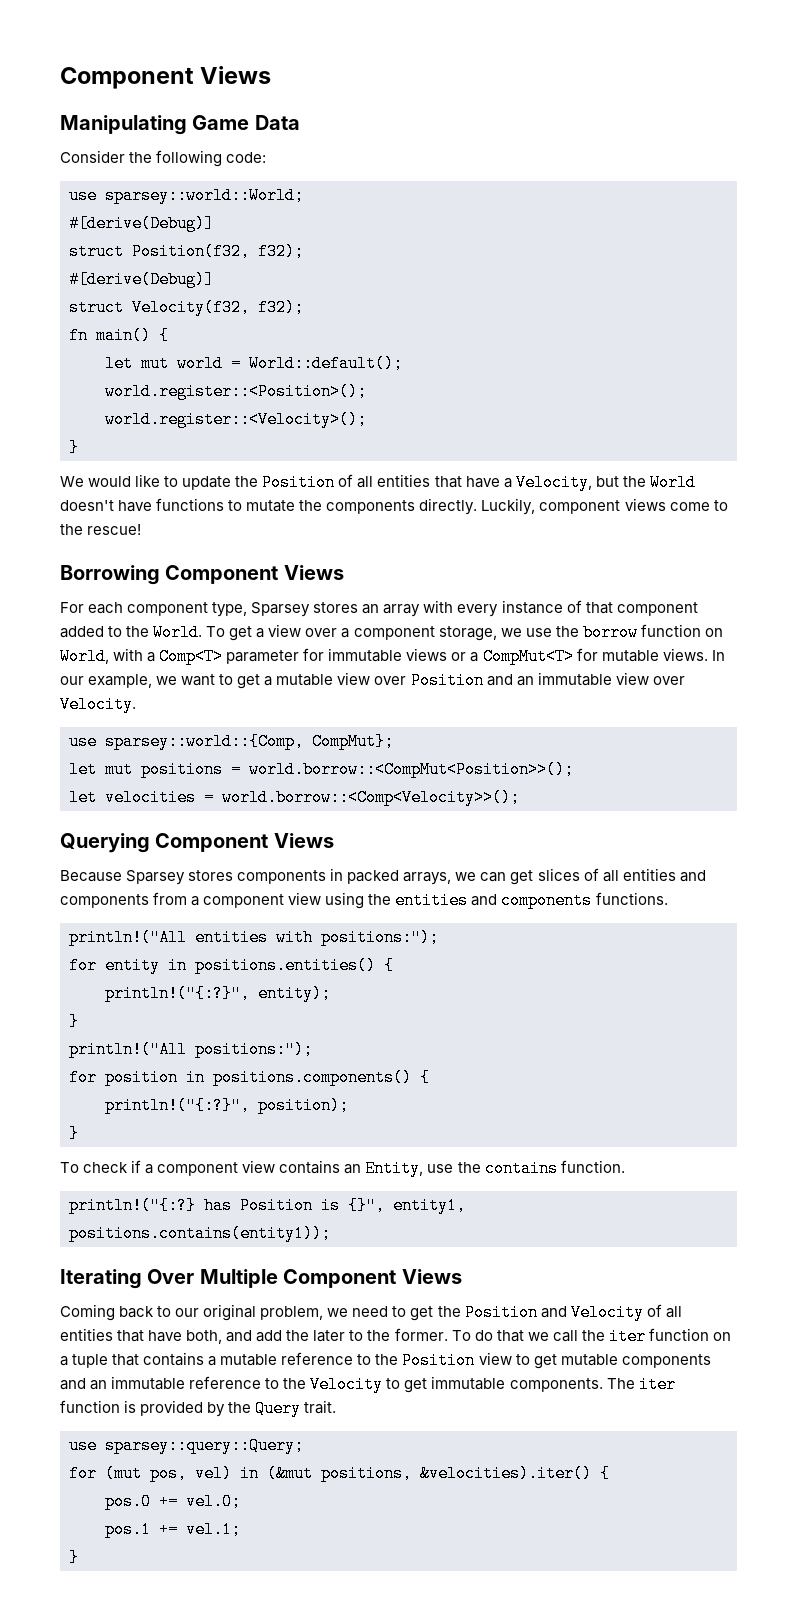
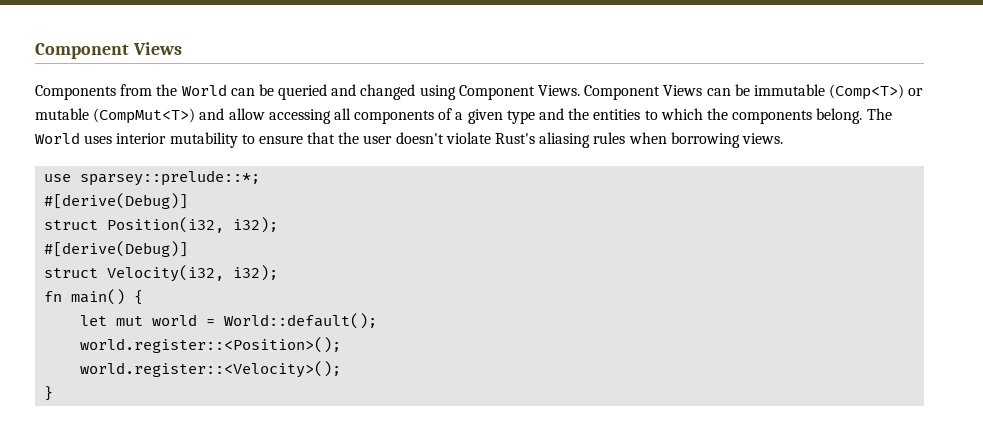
[60,66,272,89] [60,115,300,135] [60,150,267,167] [69,187,304,204] [69,215,214,232] [69,243,304,260] [69,271,214,288] [69,299,304,316] Component Views // Manipulating Game Data // Consider the following code: // use sparsey::world::World; // #[derive(Debug)] // struct Position(f32, f32); // #[derive(Debug)] // struct Velocity(f32, f32); -> [35,42,182,59] [35,84,924,100] [35,108,892,124] [35,132,783,148] [44,170,261,186] [44,193,189,209] [44,217,279,233] [44,241,189,257] [44,265,279,282] Component Views // Components from the World can be queried and changed using Component Views. Component Views can be immutable (Comp<T>) or mutable (CompMut<T>) and allow accessing all components of a given type and the entities to which the components belong. The World uses interior mutability to ensure that the user doesn't violate Rust's aliasing rules when borrowing views. // use sparsey::prelude::*; // #[derive(Debug)] // struct Position(i32, i32); // #[derive(Debug)] // struct Velocity(i32, i32);
[60,474,696,491] [60,498,728,515] [60,524,142,535] [60,565,344,585] [60,600,698,617] [60,624,723,641] [60,648,725,665] [60,672,685,689] [60,696,136,713] [69,733,394,750] [69,761,574,778] [69,789,520,806] [60,833,334,853] [60,868,706,885] [60,892,668,909] [69,929,439,946] [69,957,394,974] [105,985,331,1002] [69,1013,79,1030] [69,1041,313,1058] [69,1069,430,1086] [105,1097,349,1114] [69,1125,79,1142] [60,1160,625,1177] [69,1197,466,1214] [69,1225,331,1242] [60,1269,462,1289] [60,1304,682,1321] [60,1328,731,1345] [60,1352,711,1369] [60,1376,676,1393] [60,1400,337,1417] [69,1437,304,1454] [69,1465,610,1482] [105,1493,241,1510] [105,1521,241,1538] [69,1549,79,1566] // We would like to update the Position of all entities that have a Velocity, but the World doesn't have functions to mutate the components directly. Luckily, component views come to the rescue! // Borrowing Component Views // For each component type, Sparsey stores an array with every instance of that component added to the World. To get a view over a component storage, we use the borrow function on World, with a Comp<T> parameter for immutable views or a CompMut<T> for mutable views. In our example, we want to get a mutable view over Position and an immutable view over Velocity. // use sparsey::world::{Comp, CompMut}; // let mut positions = world.borrow::<CompMut<Position>>(); // let velocities = world.borrow::<Comp<Velocity>>(); // Querying Component Views // Because Sparsey stores components in packed arrays, we can get slices of all entities and components from a component view using the entities and components functions. // println!("All entities with positions:"); // for entity in positions.entities() { // println!("{:?}", entity); // } // println!("All positions:"); // for position in positions.components() { // println!("{:?}", position); // } // To check if a component view contains an Entity, use the contains function. // println!("{:?} has Position is {}", entity1, positions.contains(entity1)); // Iterating Over Multiple Component Views // Coming back to our original problem, we need to get the Position and Velocity of all entities that have both, and add the later to the former. To do that we call the iter function on a tuple that contains a mutable reference to the Position view to get mutable components and an immutable reference to the Velocity to get immutable components. The iter function is provided by the Query trait. // use sparsey::query::Query; // for (mut pos, vel) in (&mut positions, &velocities).iter() { // pos.0 += vel.0; // pos.1 += vel.1; // } -> (54, 393) none

